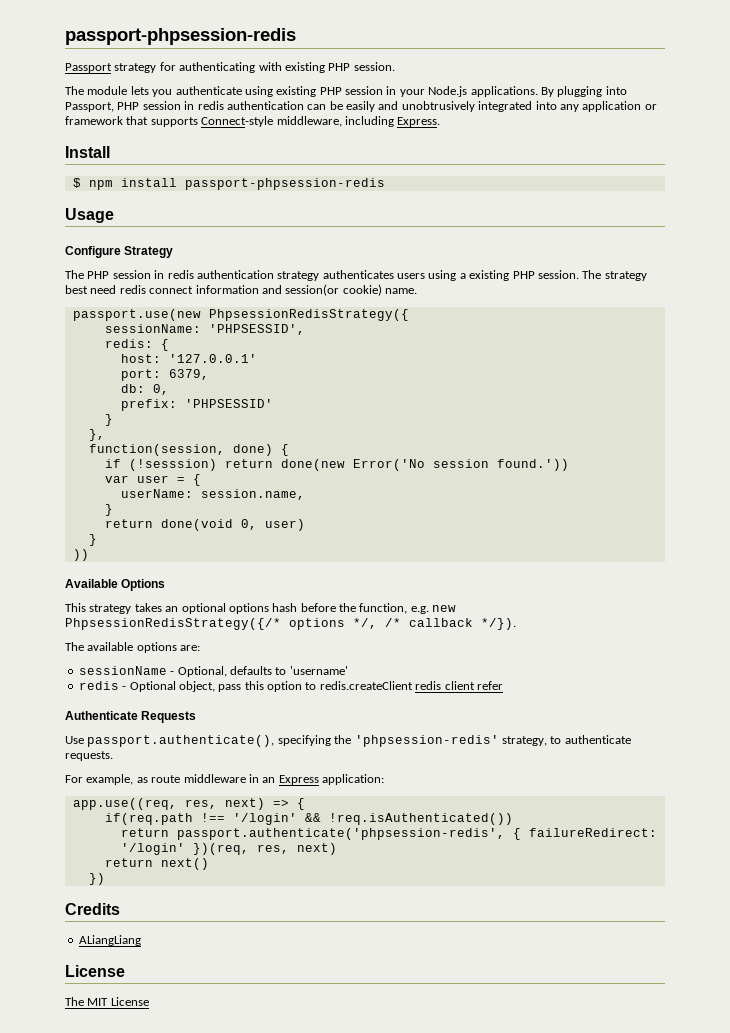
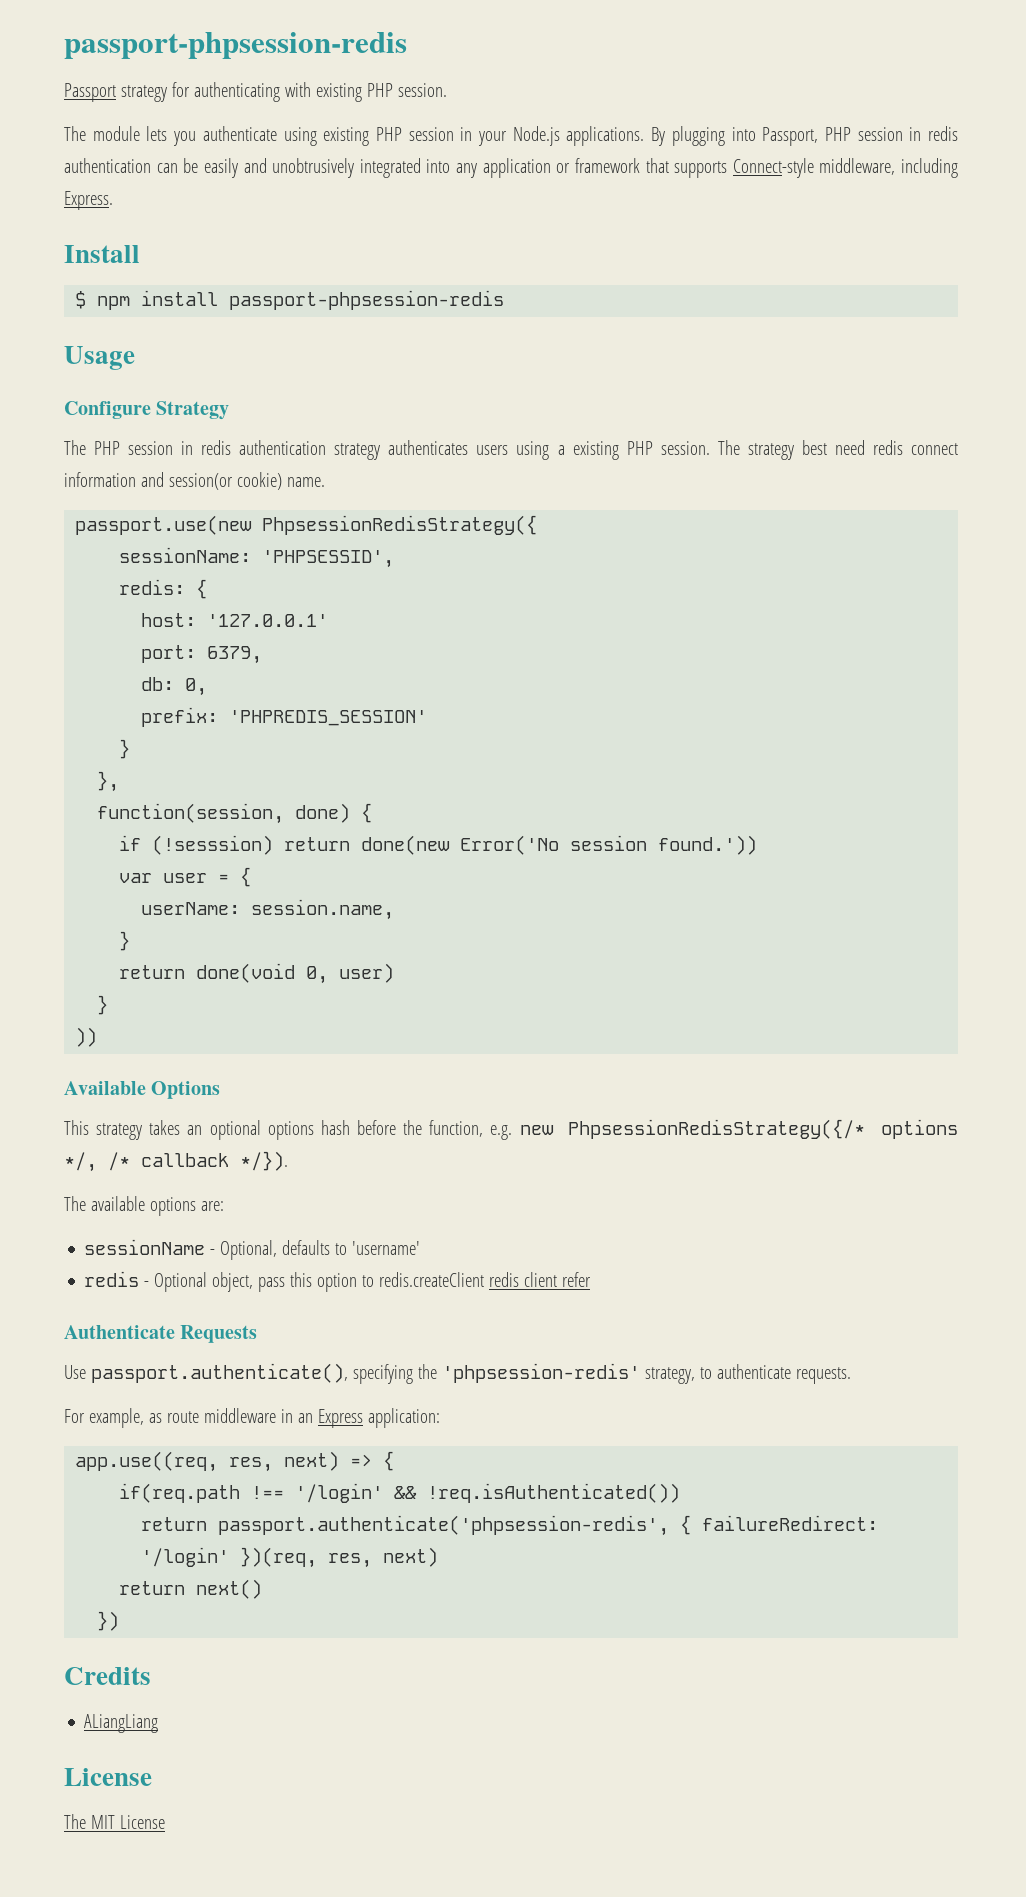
[184,399,273,408] 'PHPSESSID' -> [229,710,428,726] 'PHPREDIS_SESSION'

